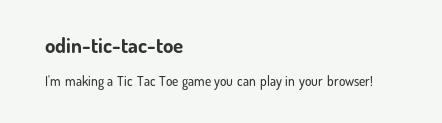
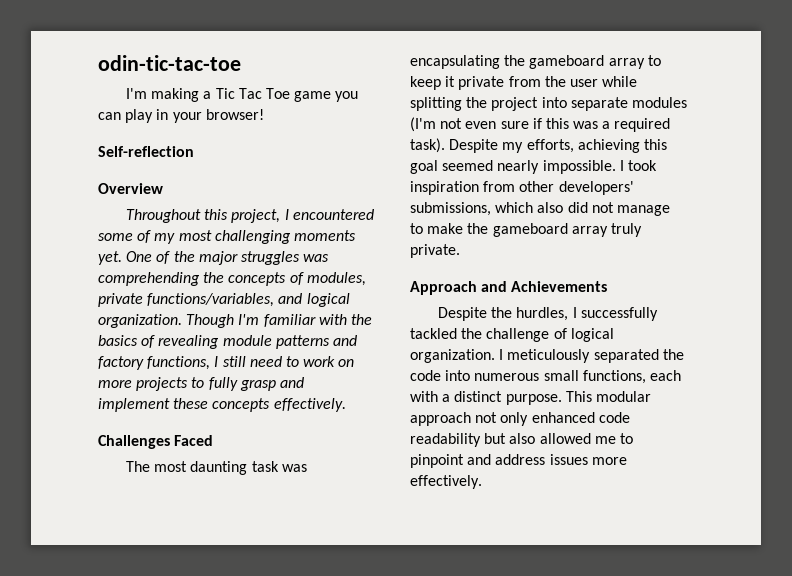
(373, 80) none -> [98,146,194,157] [98,183,163,194] [126,209,374,223] [98,230,356,244] [98,251,330,265] [98,272,366,286] [98,293,350,307] [98,314,372,328] [98,335,357,349] [98,356,355,370] [98,377,304,391] [98,398,346,412] [98,435,214,449] [126,461,307,475] [410,55,661,69] [410,76,638,90] [410,97,687,111] [410,117,671,132] [410,138,667,153] [410,160,657,174] [410,181,634,195] [410,202,670,216] [410,223,642,237] [410,244,460,258] [410,281,608,295] [438,307,658,321] [410,328,614,342] [410,349,684,363] [410,370,681,384] [410,391,651,405] [410,412,630,426] [410,433,633,447] [410,454,627,468] [410,475,482,489] // Self-reflection // Overview // Throughout this project, I encountered some of my most challenging moments yet. One of the major struggles was comprehending the concepts of modules, private functions/variables, and logical organization. Though I'm familiar with the basics of revealing module patterns and factory functions, I still need to work on more projects to fully grasp and implement these concepts effectively. // Challenges Faced // The most daunting task was encapsulating the gameboard array to keep it private from the user while splitting the project into separate modules (I'm not even sure if this was a required task). Despite my efforts, achieving this goal seemed nearly impossible. I took inspiration from other developers' submissions, which also did not manage to make the gameboard array truly private. // Approach and Achievements // Despite the hurdles, I successfully tackled the challenge of logical organization. I meticulously separated the code into numerous small functions, each with a distinct purpose. This modular approach not only enhanced code readability but also allowed me to pinpoint and address issues more effectively.

